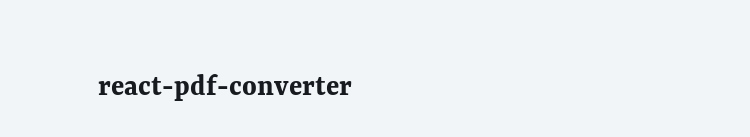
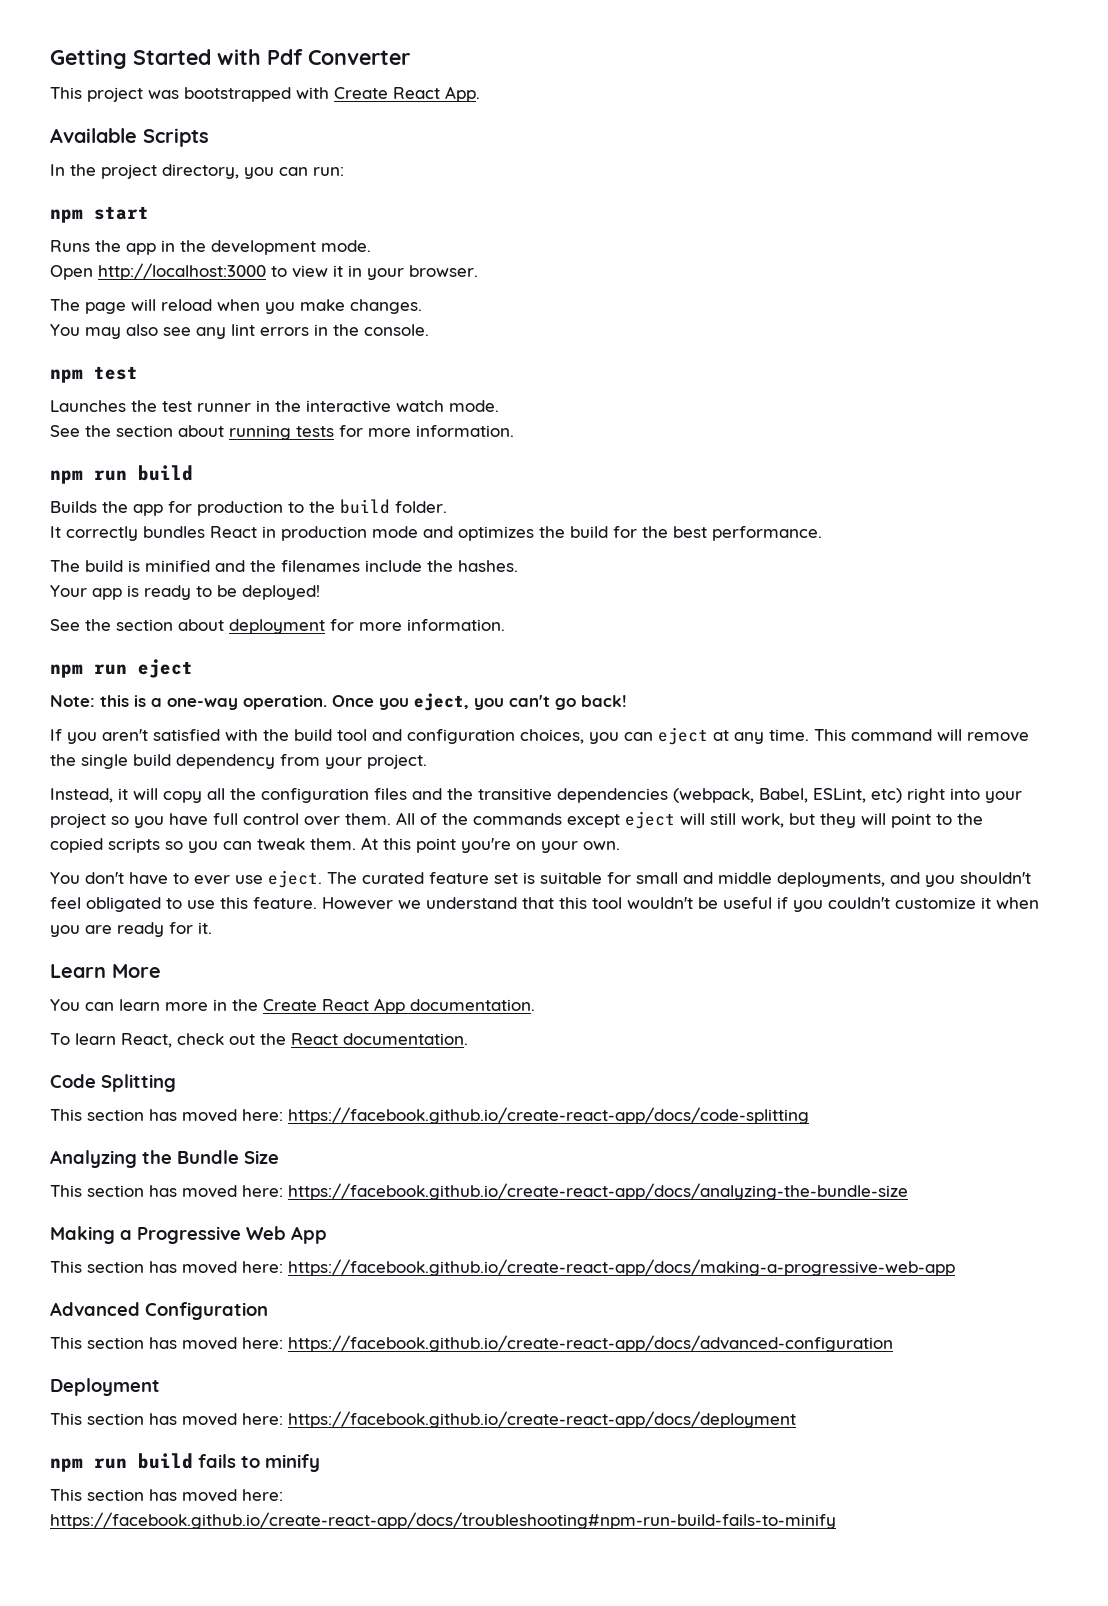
[98,74,352,101] react-pdf-converter -> [50,49,410,69] [50,86,480,102] [50,128,209,147] [50,164,344,179] [50,206,149,223] [50,240,371,255] [50,263,478,280] [50,299,422,314] [50,324,429,339] [50,366,138,383] [50,400,499,413] [50,425,514,440] [50,465,193,484] [50,499,447,516] [50,526,822,541] [50,560,518,572] [50,585,320,600] [50,619,505,634] [50,659,193,678] [50,693,627,711] [50,727,1029,745] [50,754,427,769] [50,788,1022,803] [50,811,983,829] [50,837,620,853] [50,870,1031,888] [50,897,1039,912] [50,922,212,937] [50,964,161,978] [50,998,535,1014] [50,1033,468,1048] [50,1074,176,1092] [50,1107,809,1124] [50,1150,279,1168] [50,1183,908,1200] [50,1226,327,1244] [50,1259,955,1276] [50,1302,268,1320] [50,1335,893,1352] [50,1378,160,1396] [50,1411,796,1428] [50,1453,320,1472] [50,1489,283,1502] [50,1512,836,1529] Getting Started with Pdf Converter // This project was bootstrapped with Create React App. // Available Scripts // In the project directory, you can run: // npm start // Runs the app in the development mode. // Open http://localhost:3000 to view it in your browser. // The page will reload when you make changes. // You may also see any lint errors in the console. // npm test // Launches the test runner in the interactive watch mode. // See the section about running tests for more information. // npm run build // Builds the app for production to the build folder. // It correctly bundles React in production mode and optimizes the build for the best performance. // The build is minified and the filenames include the hashes. // Your app is ready to be deployed! // See the section about deployment for more information. // npm run eject // Note: this is a one-way operation. Once you eject, you can't go back! // If you aren't satisfied with the build tool and configuration choices, you can eject at any time. This command will remove the single build dependency from your project. // Instead, it will copy all the configuration files and the transitive dependencies (webpack, Babel, ESLint, etc) right into your project so you have full control over them. All of the commands except eject will still work, but they will point to the copied scripts so you can tweak them. At this point you're on your own. // You don't have to ever use eject. The curated feature set is suitable for small and middle deployments, and you shouldn't feel obligated to use this feature. However we understand that this tool wouldn't be useful if you couldn't customize it when you are ready for it. // Learn More // You can learn more in the Create React App documentation. // To learn React, check out the React documentation. // Code Splitting // This section has moved here: https://facebook.github.io/create-react-app/docs/code-splitting // Analyzing the Bundle Size // This section has moved here: https://facebook.github.io/create-react-app/docs/analyzing-the-bundle-size // Making a Progressive Web App // This section has moved here: https://facebook.github.io/create-react-app/docs/making-a-progressive-web-app // Advanced Configuration // This section has moved here: https://facebook.github.io/create-react-app/docs/advanced-configuration // Deployment // This section has moved here: https://facebook.github.io/create-react-app/docs/deployment // npm run build fails to minify // This section has moved here: https://facebook.github.io/create-react-app/docs/troubleshooting#npm-run-build-fails-to-minify

